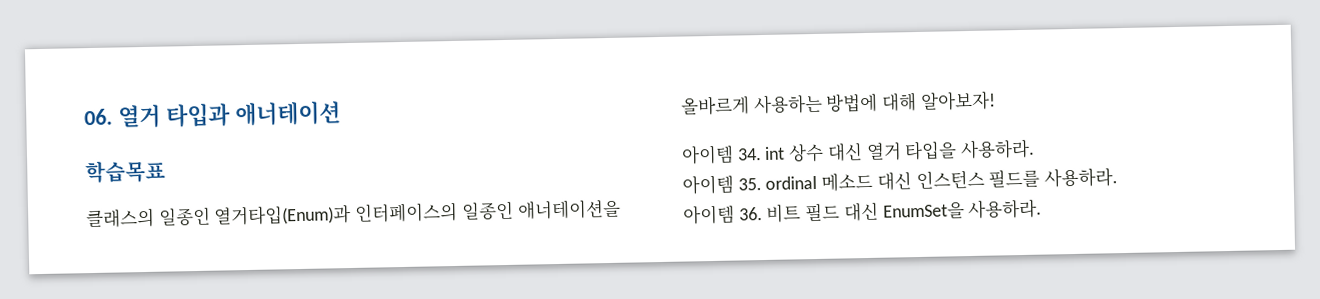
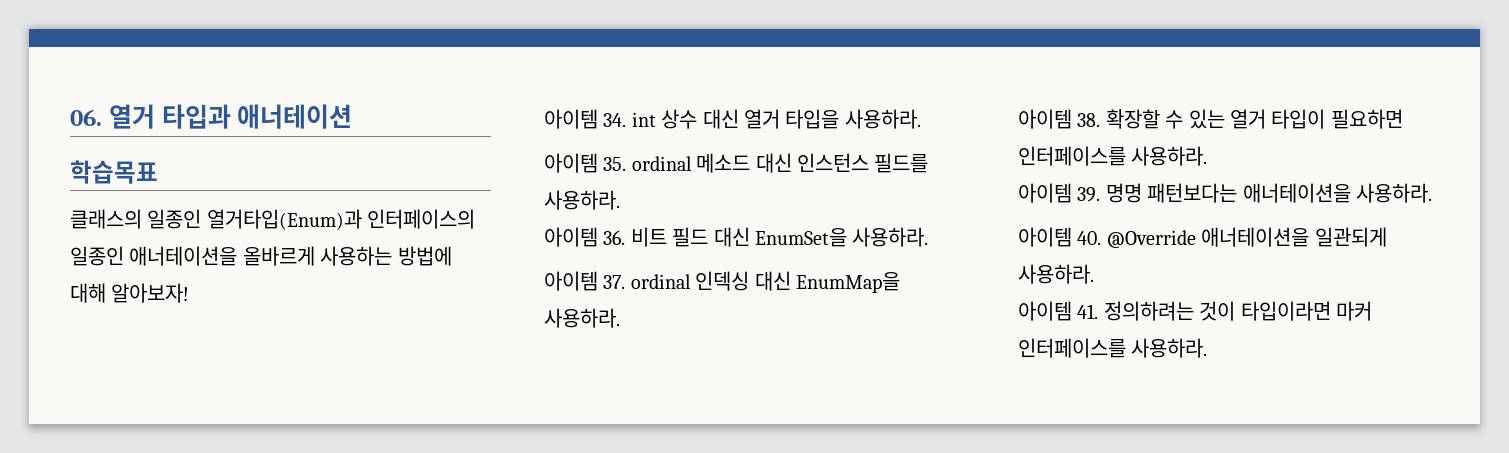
(1043, 209) none -> [544,271,900,293] [544,308,620,328] [1018,109,1403,129] [1018,146,1208,166] [1018,183,1432,203] [1018,227,1387,248] [1018,264,1094,284] [1018,301,1372,321] [1018,338,1208,358] // 아이템 37. ordinal 인덱싱 대신 EnumMap을 사용하라. // 아이템 38. 확장할 수 있는 열거 타입이 필요하면 인터페이스를 사용하라. // 아이템 39. 명명 패턴보다는 애너테이션을 사용하라. // 아이템 40. @Override 애너테이션을 일관되게 사용하라. // 아이템 41. 정의하려는 것이 타입이라면 마커 인터페이스를 사용하라.

